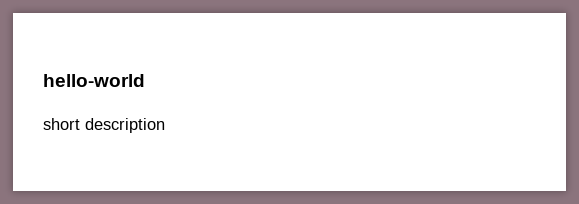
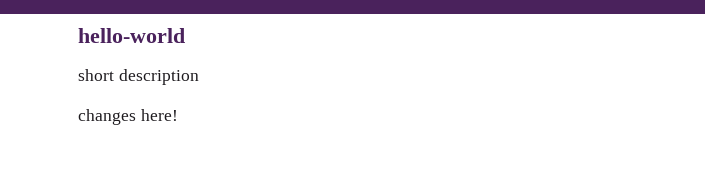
(165, 125) none -> [78,109,178,125] // changes here!

